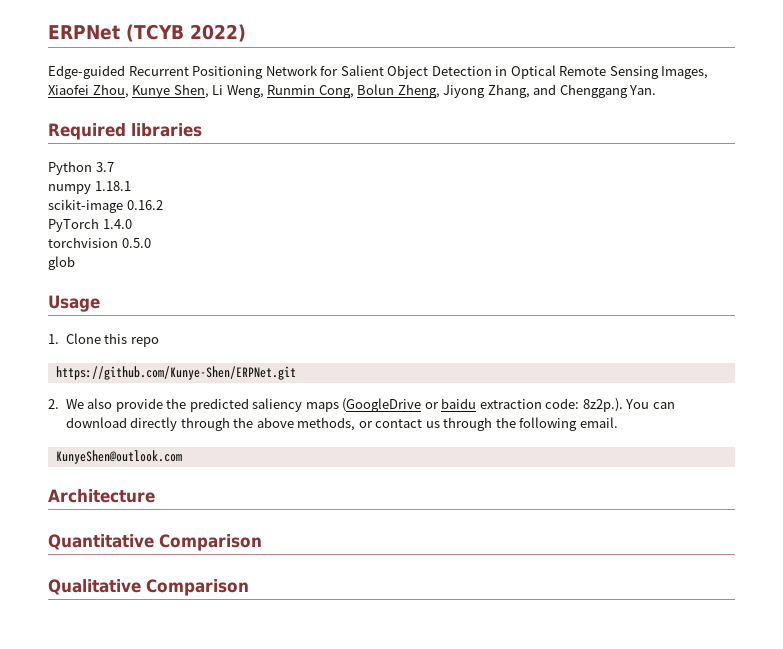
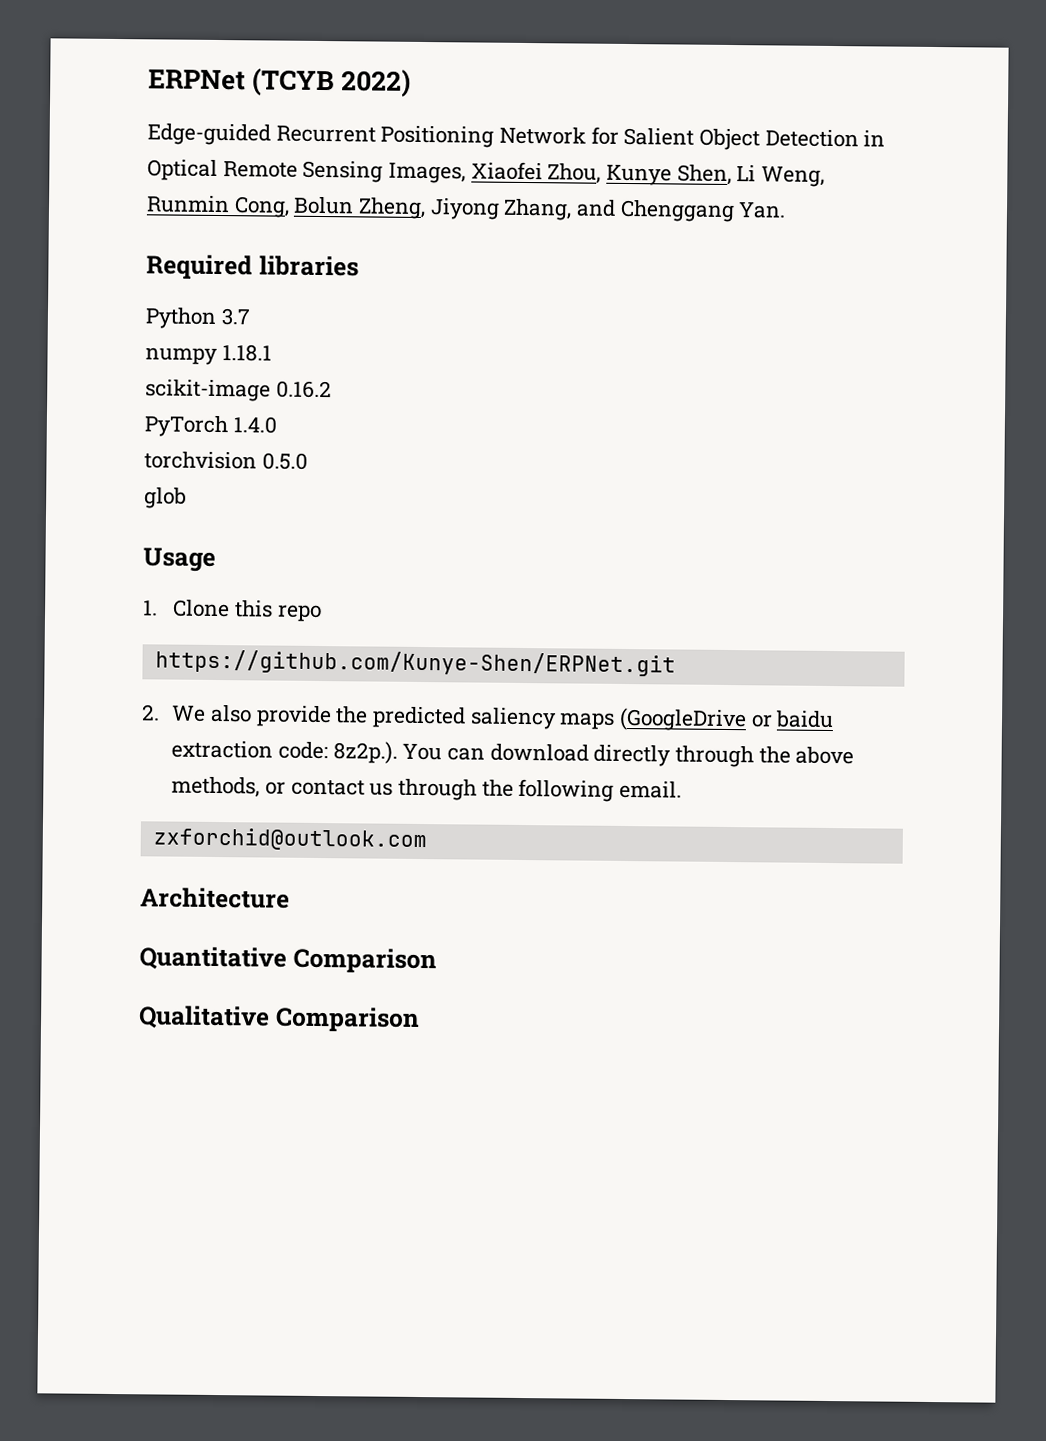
[55,450,182,464] KunyeShen@outlook.com -> [152,827,427,852] zxforchid@outlook.com

